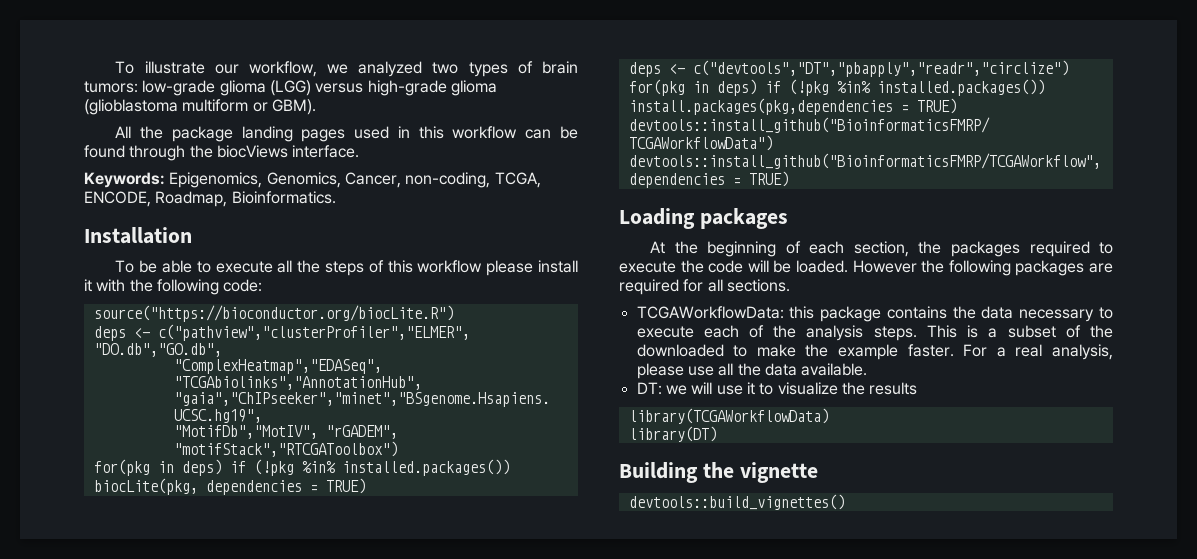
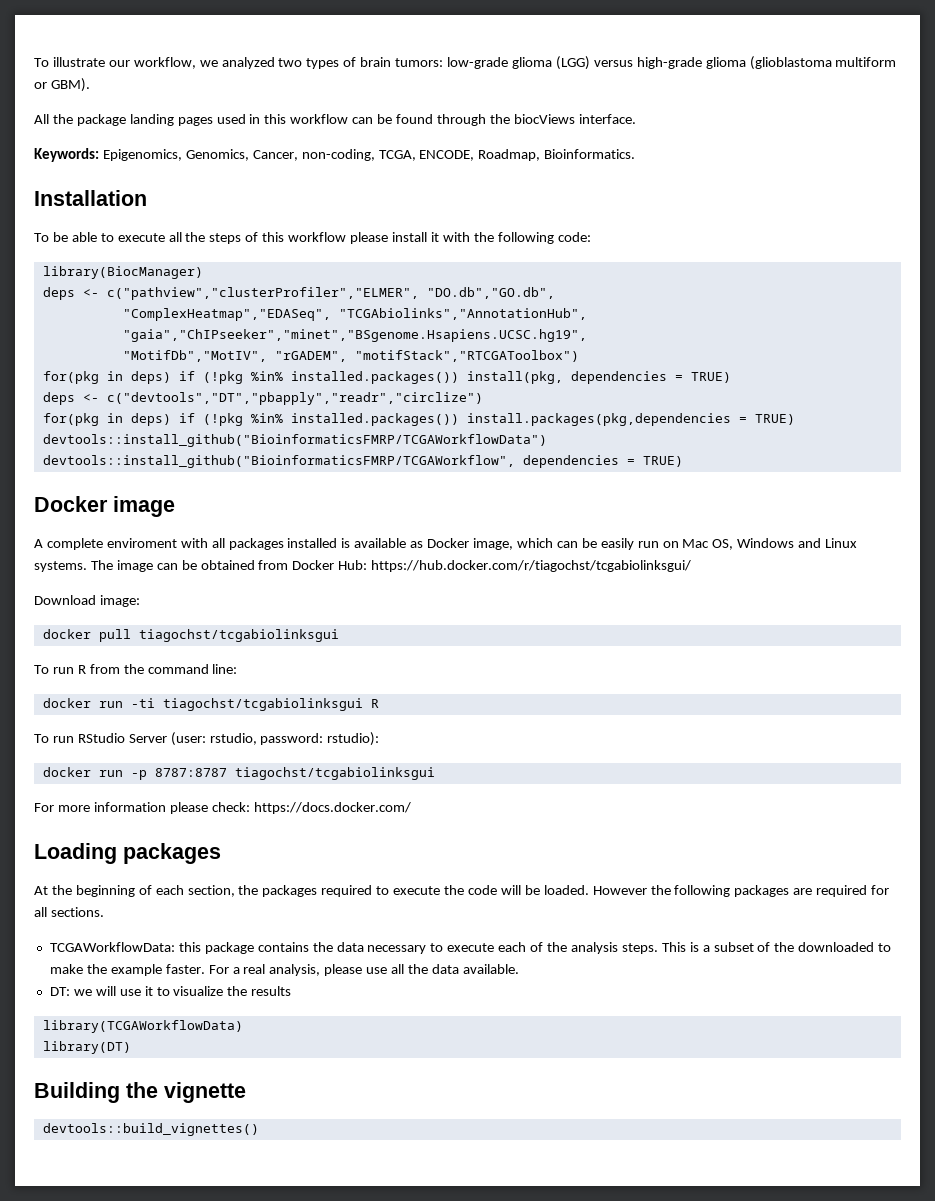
[93,305,454,322] source("https://bioconductor.org/biocLite.R") -> [42,266,203,279] library(BiocManager)
[93,478,198,495] biocLite(pkg, -> [466,371,563,384] install(pkg,
(789, 179) none -> [34,496,175,517] [34,538,858,550] [34,560,692,572] [34,595,140,607] [42,629,339,642] [34,664,238,674] [42,698,379,711] [34,732,380,746] [42,767,435,780] [34,802,411,814] // Docker image // A complete enviroment with all packages installed is available as Docker image, which can be easily run on Mac OS, Windows and Linux systems. The image can be obtained from Docker Hub: https://hub.docker.com/r/tiagochst/tcgabiolinksgui/ // Download image: // docker pull tiagochst/tcgabiolinksgui // To run R from the command line: // docker run -ti tiagochst/tcgabiolinksgui R // To run RStudio Server (user: rstudio, password: rstudio): // docker run -p 8787:8787 tiagochst/tcgabiolinksgui // For more information please check: https://docs.docker.com/

